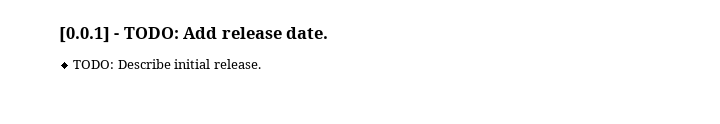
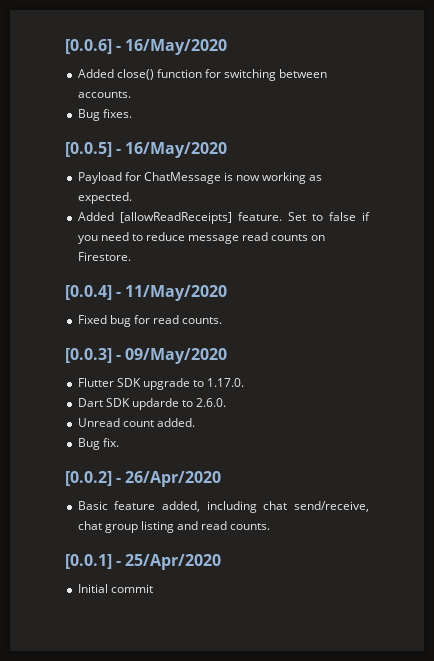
[59,27,329,43] [73,59,261,69] [0.0.1] - TODO: Add release date. // TODO: Describe initial release. -> [65,39,228,55] [77,69,328,81] [77,91,131,98] [77,109,132,121] [65,142,228,158] [77,172,323,184] [77,192,132,204] [77,212,370,224] [77,232,326,244] [77,252,131,261] [65,285,228,301] [77,315,223,327] [65,348,228,364] [77,378,245,390] [77,398,227,410] [77,418,195,427] [77,438,119,450] [65,471,222,487] [77,501,369,513] [77,521,271,533] [65,554,222,570] [77,584,153,593] [0.0.6] - 16/May/2020 // Added close() function for switching between accounts. // Bug fixes. // [0.0.5] - 16/May/2020 // Payload for ChatMessage is now working as expected. // Added [allowReadReceipts] feature. Set to false if you need to reduce message read counts on Firestore. // [0.0.4] - 11/May/2020 // Fixed bug for read counts. // [0.0.3] - 09/May/2020 // Flutter SDK upgrade to 1.17.0. // Dart SDK updarde to 2.6.0. // Unread count added. // Bug fix. // [0.0.2] - 26/Apr/2020 // Basic feature added, including chat send/receive, chat group listing and read counts. // [0.0.1] - 25/Apr/2020 // Initial commit

